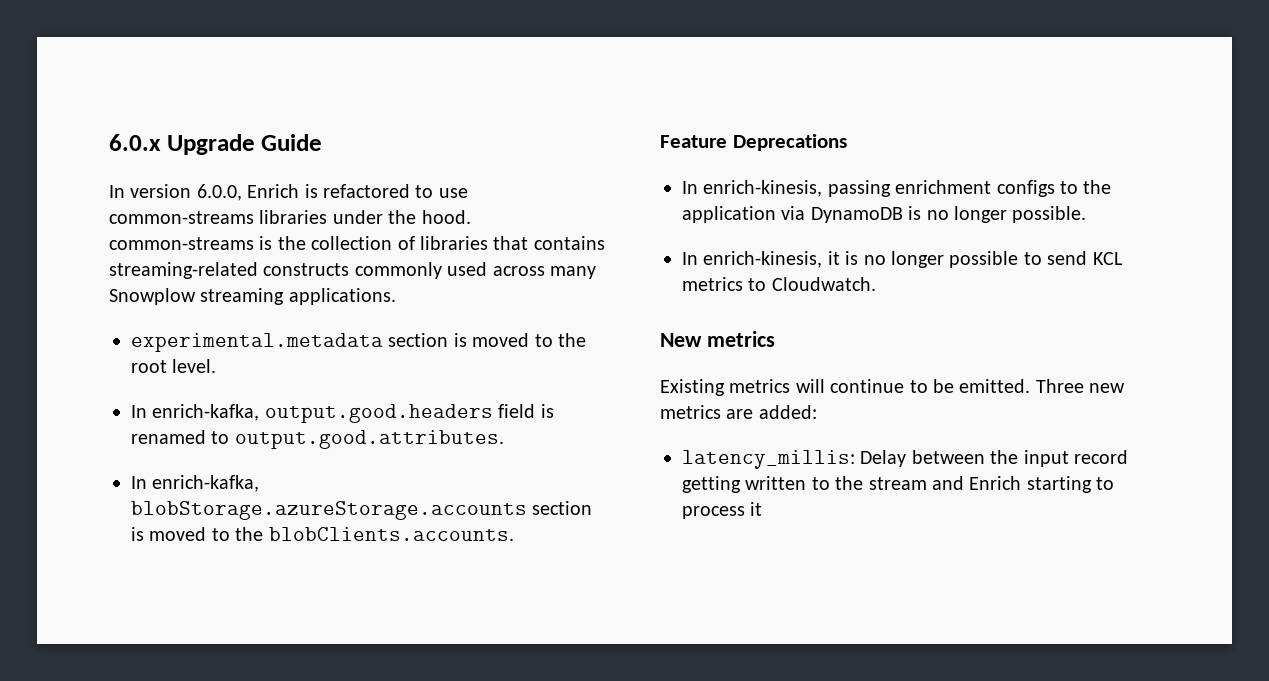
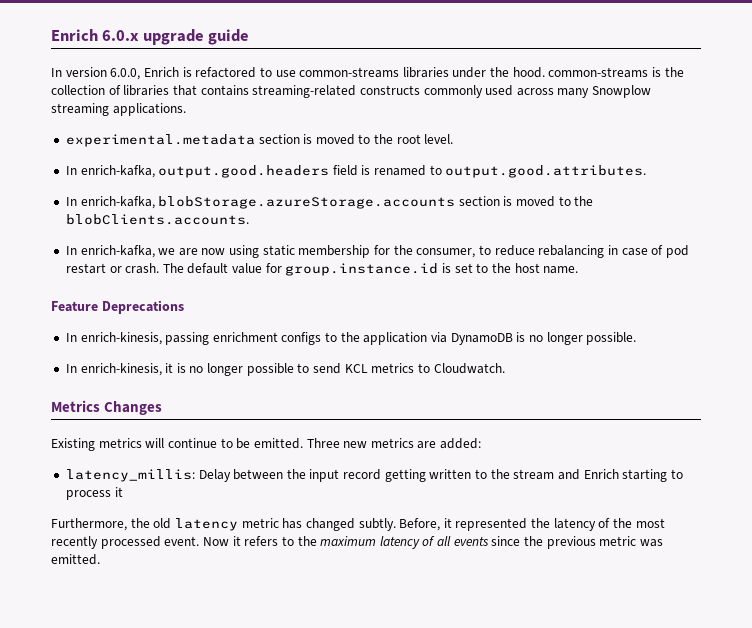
[109,134,323,155] 6.0.x Upgrade Guide -> [51,29,250,45] Enrich 6.0.x upgrade guide
(514, 534) none -> [65,245,689,258] [65,263,579,276] // In enrich-kafka, we are now using static membership for the consumer, to reduce rebalancing in case of pod restart or crash. The default value for group.instance.id is set to the host name.
[660,331,775,347] New metrics -> [51,400,163,415] Metrics Changes
(763, 509) none -> [51,518,665,531] [51,536,663,549] [51,554,100,565] // Furthermore, the old latency metric has changed subtly. Before, it represented the latency of the most recently processed event. Now it refers to the maximum latency of all events since the previous metric was emitted.

